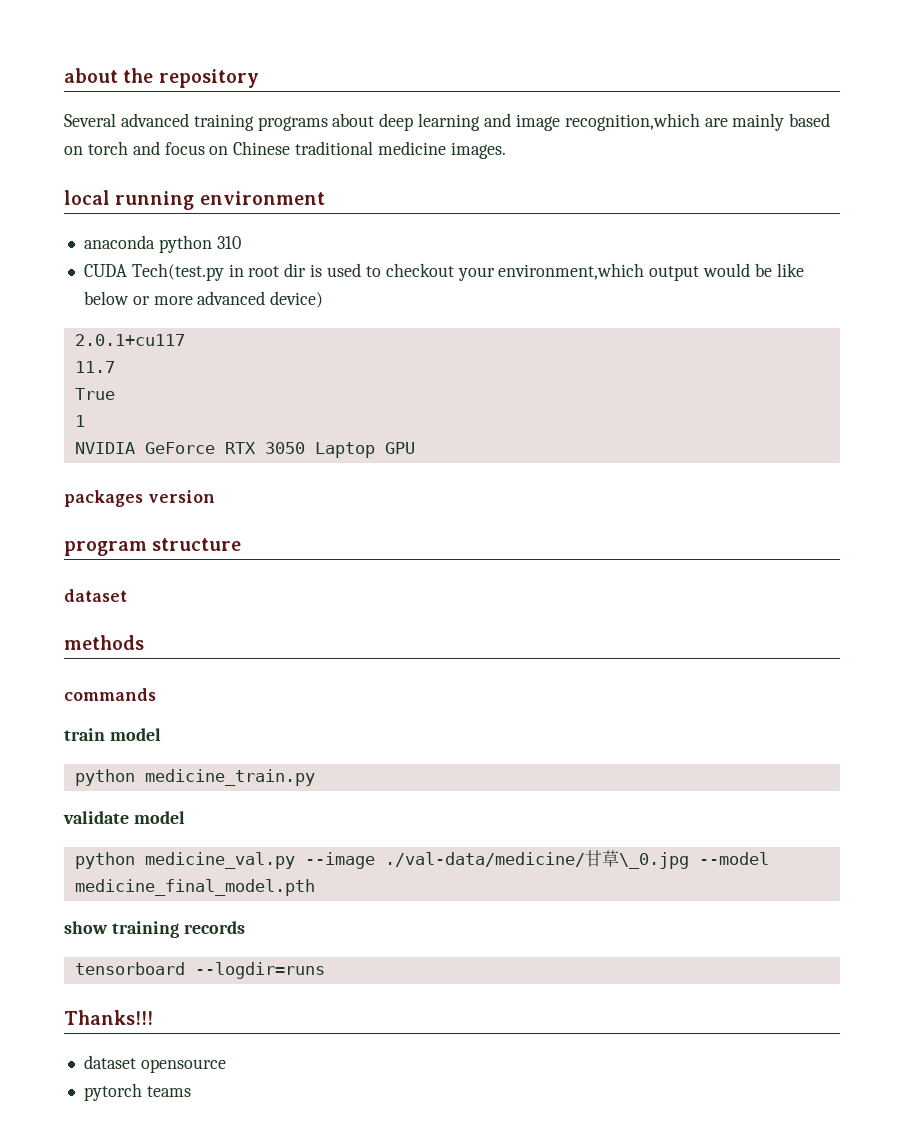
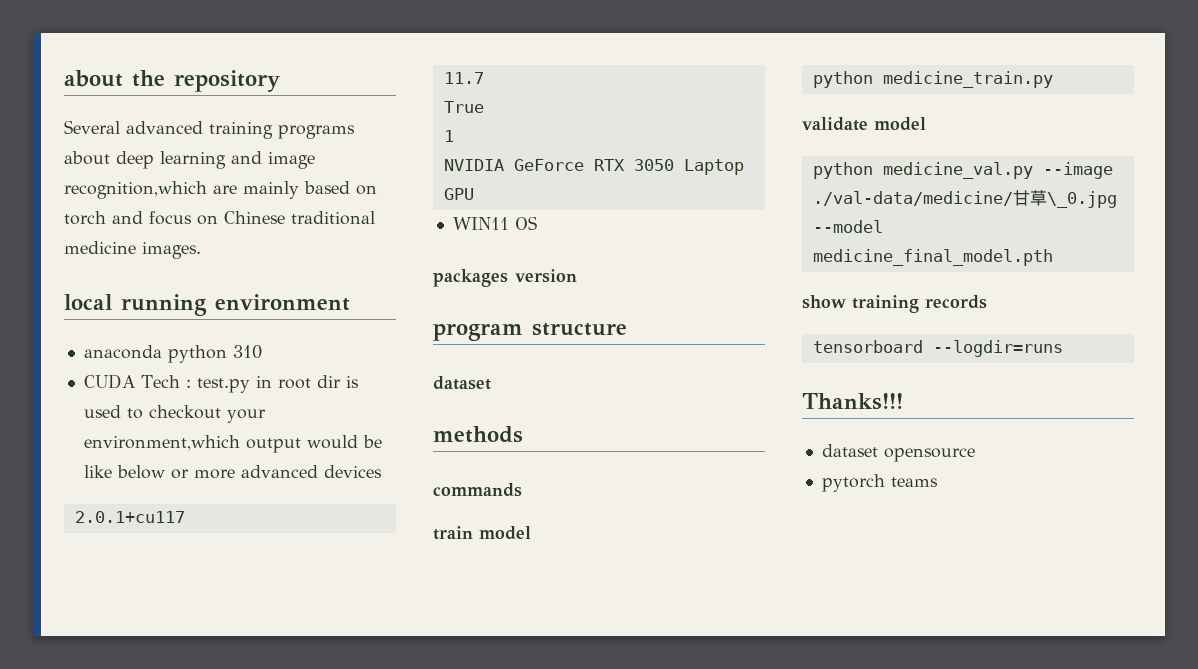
[131,263,224,281] Tech(test.py -> [140,375,250,393] Tech : test.py
[270,291,324,308] device) -> [323,465,382,478] devices
(415, 448) none -> [452,216,537,230] // WIN11 OS

